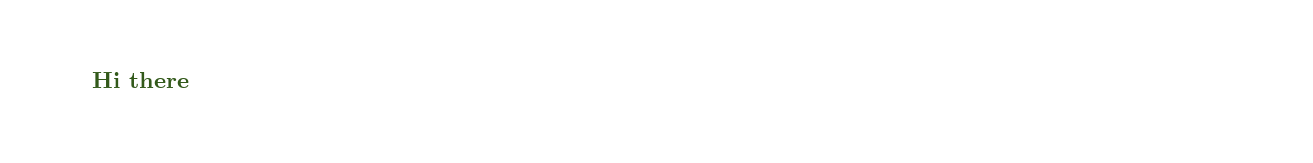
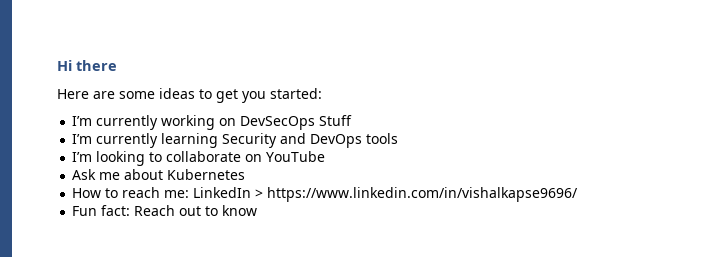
(189, 80) none -> [57,88,322,103] [72,115,353,130] [72,133,399,148] [72,151,326,166] [72,169,246,180] [72,187,579,202] [72,205,258,216] // Here are some ideas to get you started: // I’m currently working on DevSecOps Stuff // I’m currently learning Security and DevOps tools // I’m looking to collaborate on YouTube // Ask me about Kubernetes // How to reach me: LinkedIn > https://www.linkedin.com/in/vishalkapse9696/ // Fun fact: Reach out to know

